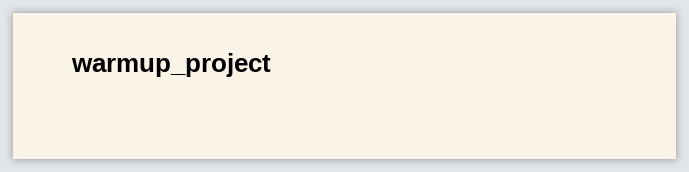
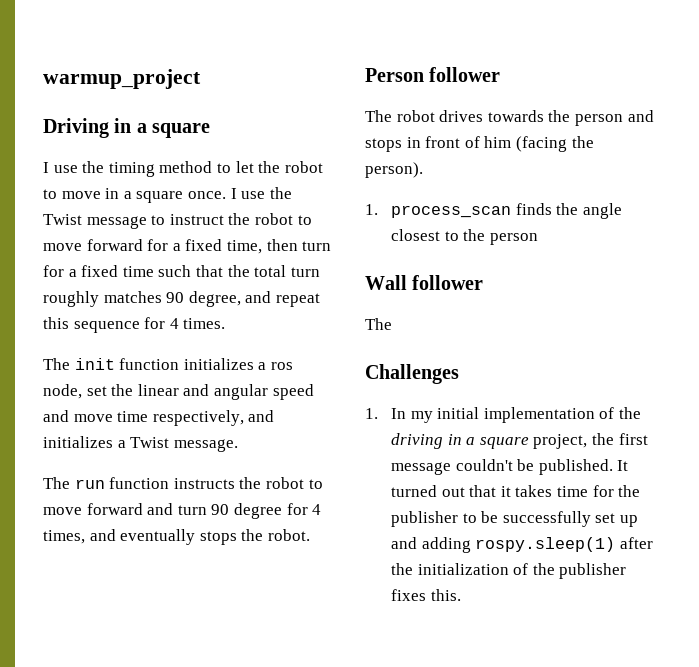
(271, 65) none -> [43,118,211,138] [43,161,323,177] [43,187,292,203] [43,213,312,229] [43,239,332,254] [43,265,320,277] [43,291,320,307] [43,317,226,333] [43,358,293,370] [43,384,314,400] [43,410,275,426] [43,436,238,452] [43,477,323,489] [43,503,322,519] [43,529,310,545] [365,67,501,82] [365,110,654,126] [365,136,594,152] [365,162,423,178] [365,203,622,219] [391,229,538,245] [365,275,484,290] [365,318,392,330] [365,364,459,384] [365,407,642,423] [391,433,648,449] [391,459,629,475] [391,485,641,497] [391,511,639,527] [391,537,653,553] [391,563,627,579] [391,589,461,601] // Driving in a square // I use the timing method to let the robot to move in a square once. I use the Twist message to instruct the robot to move forward for a fixed time, then turn for a fixed time such that the total turn roughly matches 90 degree, and repeat this sequence for 4 times. // The init function initializes a ros node, set the linear and angular speed and move time respectively, and initializes a Twist message. // The run function instructs the robot to move forward and turn 90 degree for 4 times, and eventually stops the robot. // Person follower // The robot drives towards the person and stops in front of him (facing the person). // 1. process_scan finds the angle closest to the person // Wall follower // The // Challenges // 1. In my initial implementation of the driving in a square project, the first message couldn't be published. It turned out that it takes time for the publisher to be successfully set up and adding rospy.sleep(1) after the initialization of the publisher fixes this.

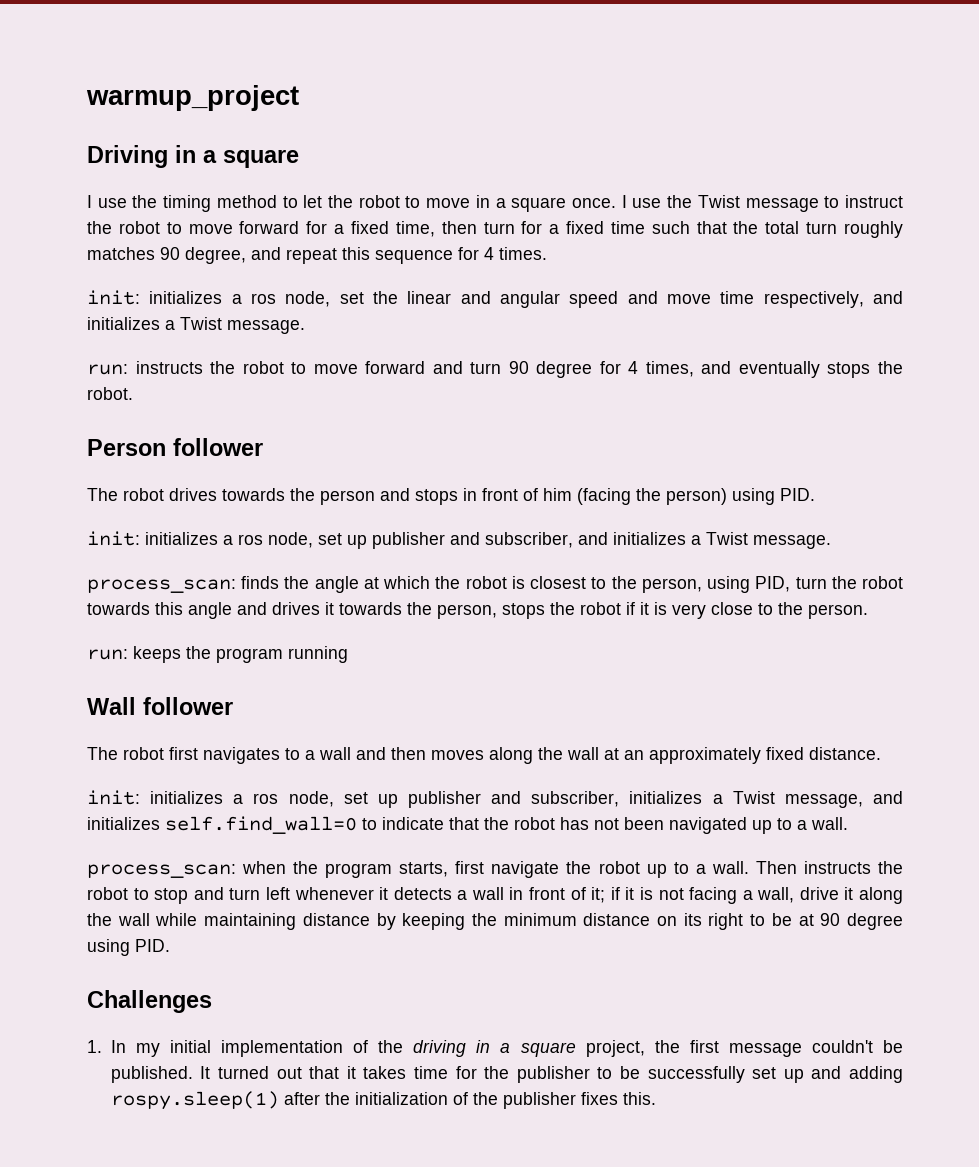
[43,358,180,370] The init function -> [87,290,140,305] init:
[43,477,170,489] The run function -> [87,364,128,375] run:
[365,162,423,178] [365,203,622,219] [391,229,538,245] [365,275,484,290] [365,318,392,330] person). // 1. process_scan finds the angle closest to the person // Wall follower // The -> [666,488,815,505] [87,531,831,549] [87,576,904,593] [87,602,868,619] [87,646,348,663] [87,697,233,715] [87,747,881,764] [87,790,903,808] [87,816,848,834] [87,861,904,878] [87,887,904,904] [87,913,904,930] [87,939,170,956] person) using PID. // init: initializes a ros node, set up publisher and subscriber, and initializes a Twist message. // process_scan: finds the angle at which the robot is closest to the person, using PID, turn the robot towards this angle and drives it towards the person, stops the robot if it is very close to the person. // run: keeps the program running // Wall follower // The robot first navigates to a wall and then moves along the wall at an approximately fixed distance. // init: initializes a ros node, set up publisher and subscriber, initializes a Twist message, and initializes self.find_wall=0 to indicate that the robot has not been navigated up to a wall. // process_scan: when the program starts, first navigate the robot up to a wall. Then instructs the robot to stop and turn left whenever it detects a wall in front of it; if it is not facing a wall, drive it along the wall while maintaining distance by keeping the minimum distance on its right to be at 90 degree using PID.

